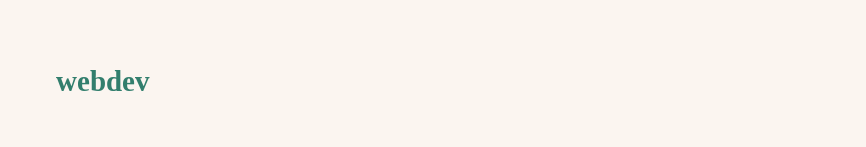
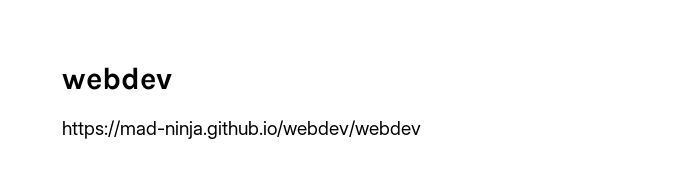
(150, 80) none -> [62,120,421,139] // https://mad-ninja.github.io/webdev/webdev

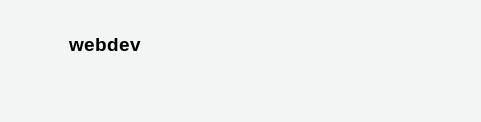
[62,120,421,139] // https://mad-ninja.github.io/webdev/webdev -> (141, 44) none

